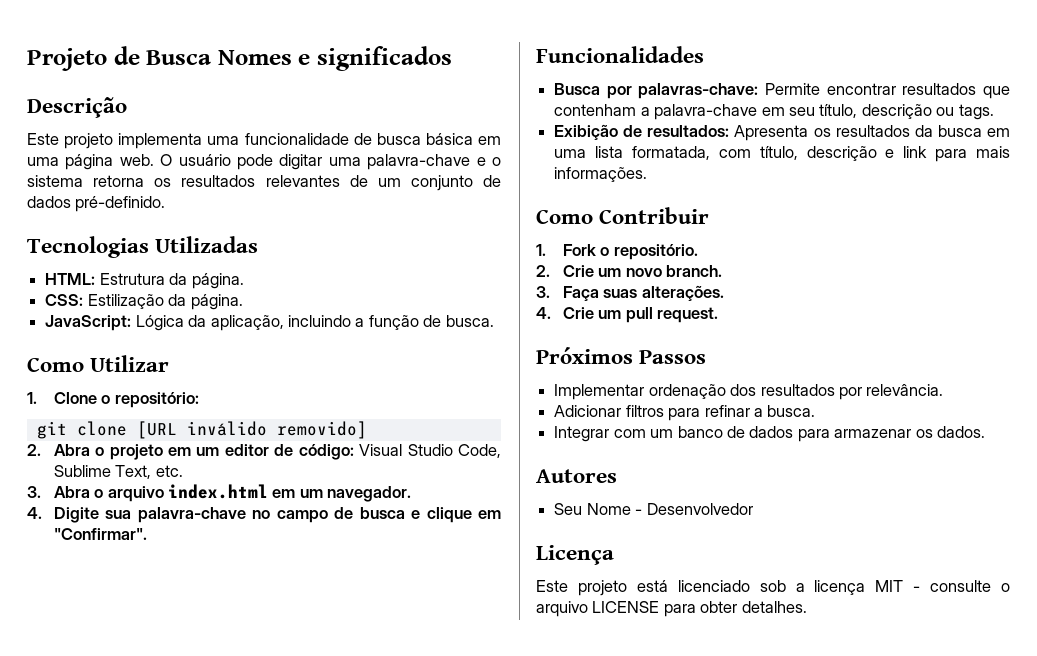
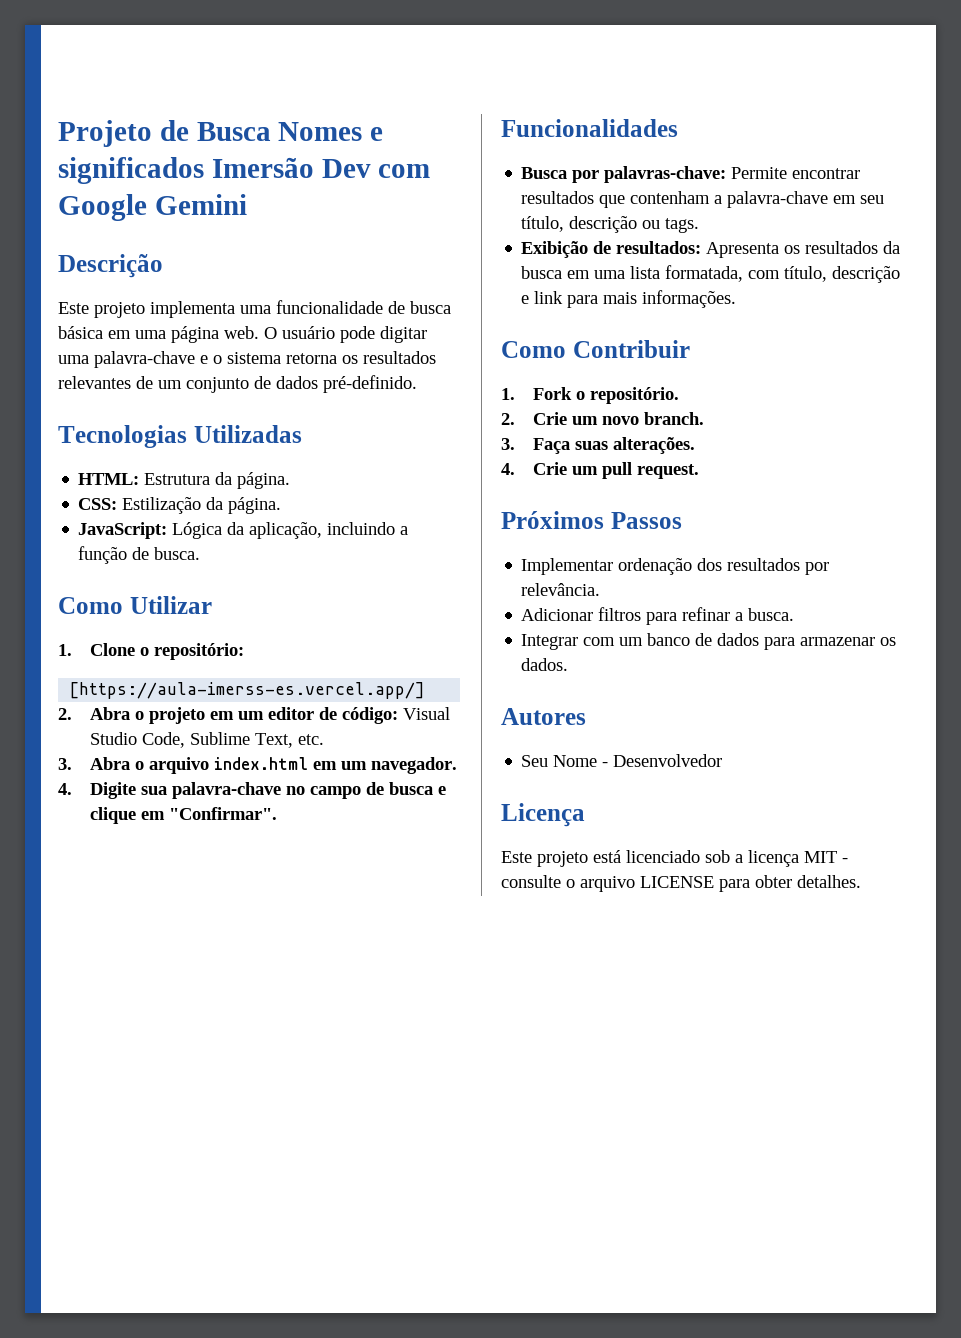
(453, 58) none -> [211,157,431,178] [58,194,247,221] Imersão Dev com Google Gemini
[36,421,367,439] git clone [URL inválido removido] -> [69,682,426,699] [https://aula-imerss-es.vercel.app/]

